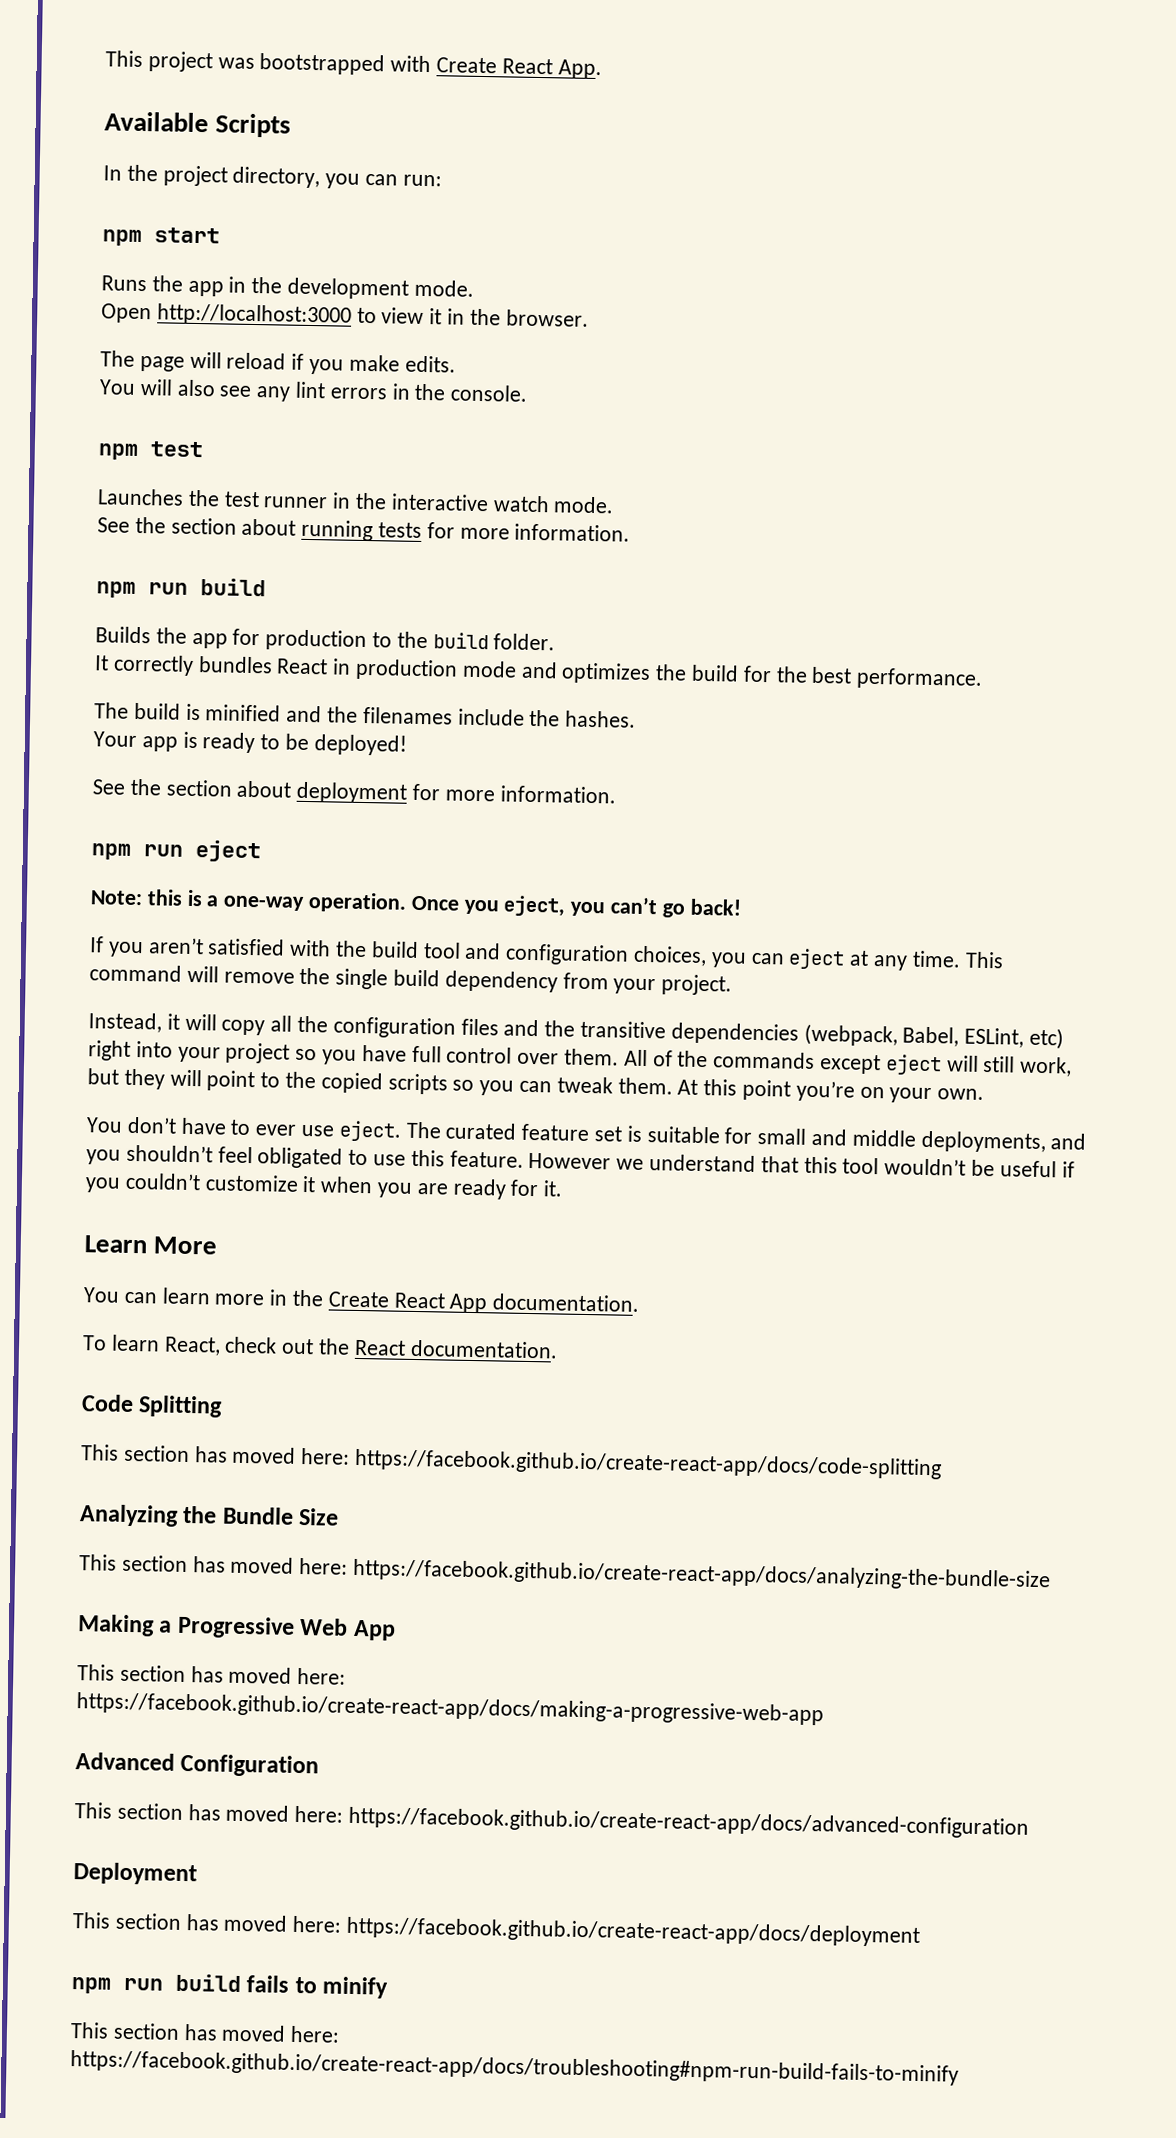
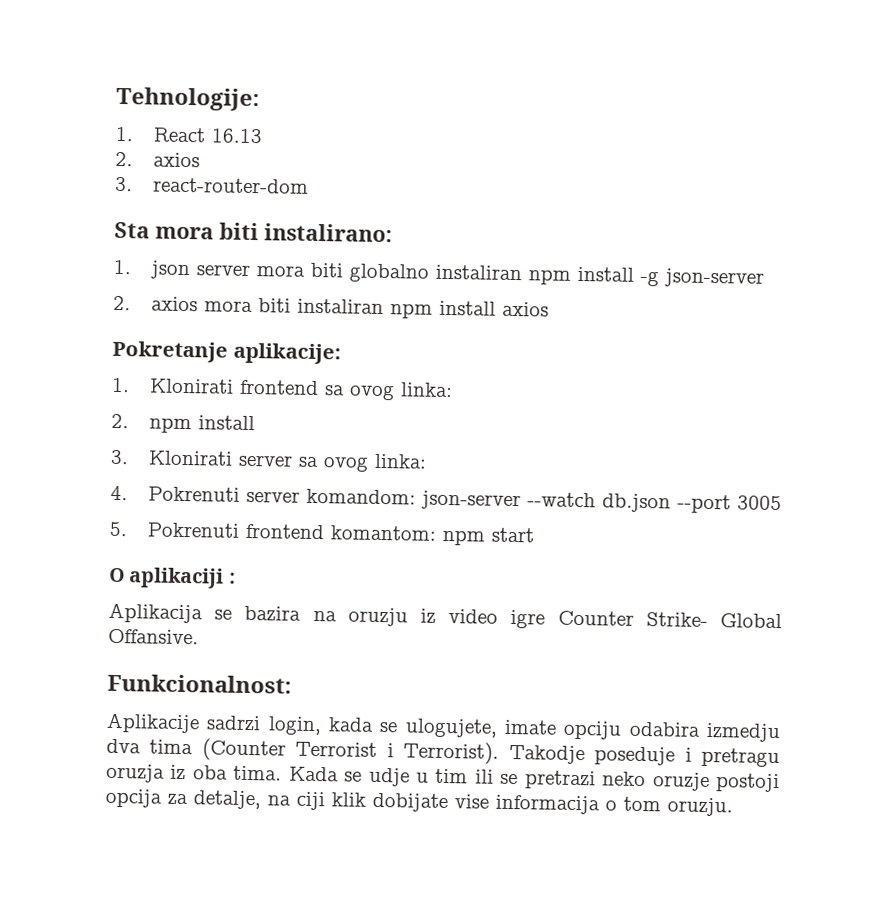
[105,50,602,80] [104,111,292,138] [103,164,442,189] [102,227,220,247] [101,275,474,300] [101,303,589,327] [100,350,456,375] [99,378,529,402] [98,441,203,460] [97,488,615,514] [97,516,631,542] [96,578,266,598] [95,626,556,652] [94,654,984,690] [94,702,637,728] [93,731,407,756] [92,778,616,804] [91,840,261,863] [90,889,742,918] [89,936,1004,971] [89,964,733,996] [88,1012,1065,1050] [88,1040,1073,1077] [87,1068,985,1104] [86,1116,1087,1154] [86,1144,1075,1178] [85,1172,564,1200] [84,1235,218,1255] [83,1287,641,1314] [82,1334,558,1359] [81,1394,224,1418] [81,1444,943,1480] [79,1504,340,1527] [79,1554,1052,1592] [77,1614,396,1641] [77,1664,347,1685] [76,1692,824,1726] [75,1752,320,1778] [74,1802,1030,1839] [73,1862,197,1886] [72,1912,921,1947] [71,1973,389,1999] [70,2022,341,2043] [70,2050,959,2086] This project was bootstrapped with Create React App. // Available Scripts // In the project directory, you can run: // npm start // Runs the app in the development mode. // Open http://localhost:3000 to view it in the browser. // The page will reload if you make edits. // You will also see any lint errors in the console. // npm test // Launches the test runner in the interactive watch mode. // See the section about running tests for more information. // npm run build // Builds the app for production to the build folder. // It correctly bundles React in production mode and optimizes the build for the best performance. // The build is minified and the filenames include the hashes. // Your app is ready to be deployed! // See the section about deployment for more information. // npm run eject // Note: this is a one-way operation. Once you eject, you can’t go back! // If you aren’t satisfied with the build tool and configuration choices, you can eject at any time. This command will remove the single build dependency from your project. // Instead, it will copy all the configuration files and the transitive dependencies (webpack, Babel, ESLint, etc) right into your project so you have full control over them. All of the commands except eject will still work, but they will point to the copied scripts so you can tweak them. At this point you’re on your own. // You don’t have to ever use eject. The curated feature set is suitable for small and middle deployments, and you shouldn’t feel obligated to use this feature. However we understand that this tool wouldn’t be useful if you couldn’t customize it when you are ready for it. // Learn More // You can learn more in the Create React App documentation. // To learn React, check out the React documentation. // Code Splitting // This section has moved here: https://facebook.github.io/create-react-app/docs/code-splitting // Analyzing the Bundle Size // This section has moved here: https://facebook.github.io/create-react-app/docs/analyzing-the-bundle-size // Making a Progressive Web App // This section has moved here: https://facebook.github.io/create-react-app/docs/making-a-progressive-web-app // Advanced Configuration // This section has moved here: https://facebook.github.io/create-react-app/docs/advanced-configuration // Deployment // This section has moved here: https://facebook.github.io/create-react-app/docs/deployment // npm run build fails to minify // This section has moved here: https://facebook.github.io/create-react-app/docs/troubleshooting#npm-run-build-fails-to-minify -> [116,86,260,112] [115,126,264,144] [115,151,201,168] [115,176,310,194] [114,221,393,243] [113,259,765,288] [113,295,550,319] [112,340,341,365] [112,377,454,401] [111,413,256,434] [110,449,428,472] [110,485,783,514] [109,521,535,546] [109,567,236,589] [108,602,782,629] [108,628,199,645] [107,673,292,694] [106,712,781,743] [106,738,781,768] [106,763,781,793] [105,788,733,817] Tehnologije: // 1. React 16.13 // 2. axios // 3. react-router-dom // Sta mora biti instalirano: // 1. json server mora biti globalno instaliran npm install -g json-server // 2. axios mora biti instaliran npm install axios // Pokretanje aplikacije: // 1. Klonirati frontend sa ovog linka: // 2. npm install // 3. Klonirati server sa ovog linka: // 4. Pokrenuti server komandom: json-server --watch db.json --port 3005 // 5. Pokrenuti frontend komantom: npm start // O aplikaciji : // Aplikacija se bazira na oruzju iz video igre Counter Strike- Global Offansive. // Funkcionalnost: // Aplikacije sadrzi login, kada se ulogujete, imate opciju odabira izmedju dva tima (Counter Terrorist i Terrorist). Takodje poseduje i pretragu oruzja iz oba tima. Kada se udje u tim ili se pretrazi neko oruzje postoji opcija za detalje, na ciji klik dobijate vise informacija o tom oruzju.

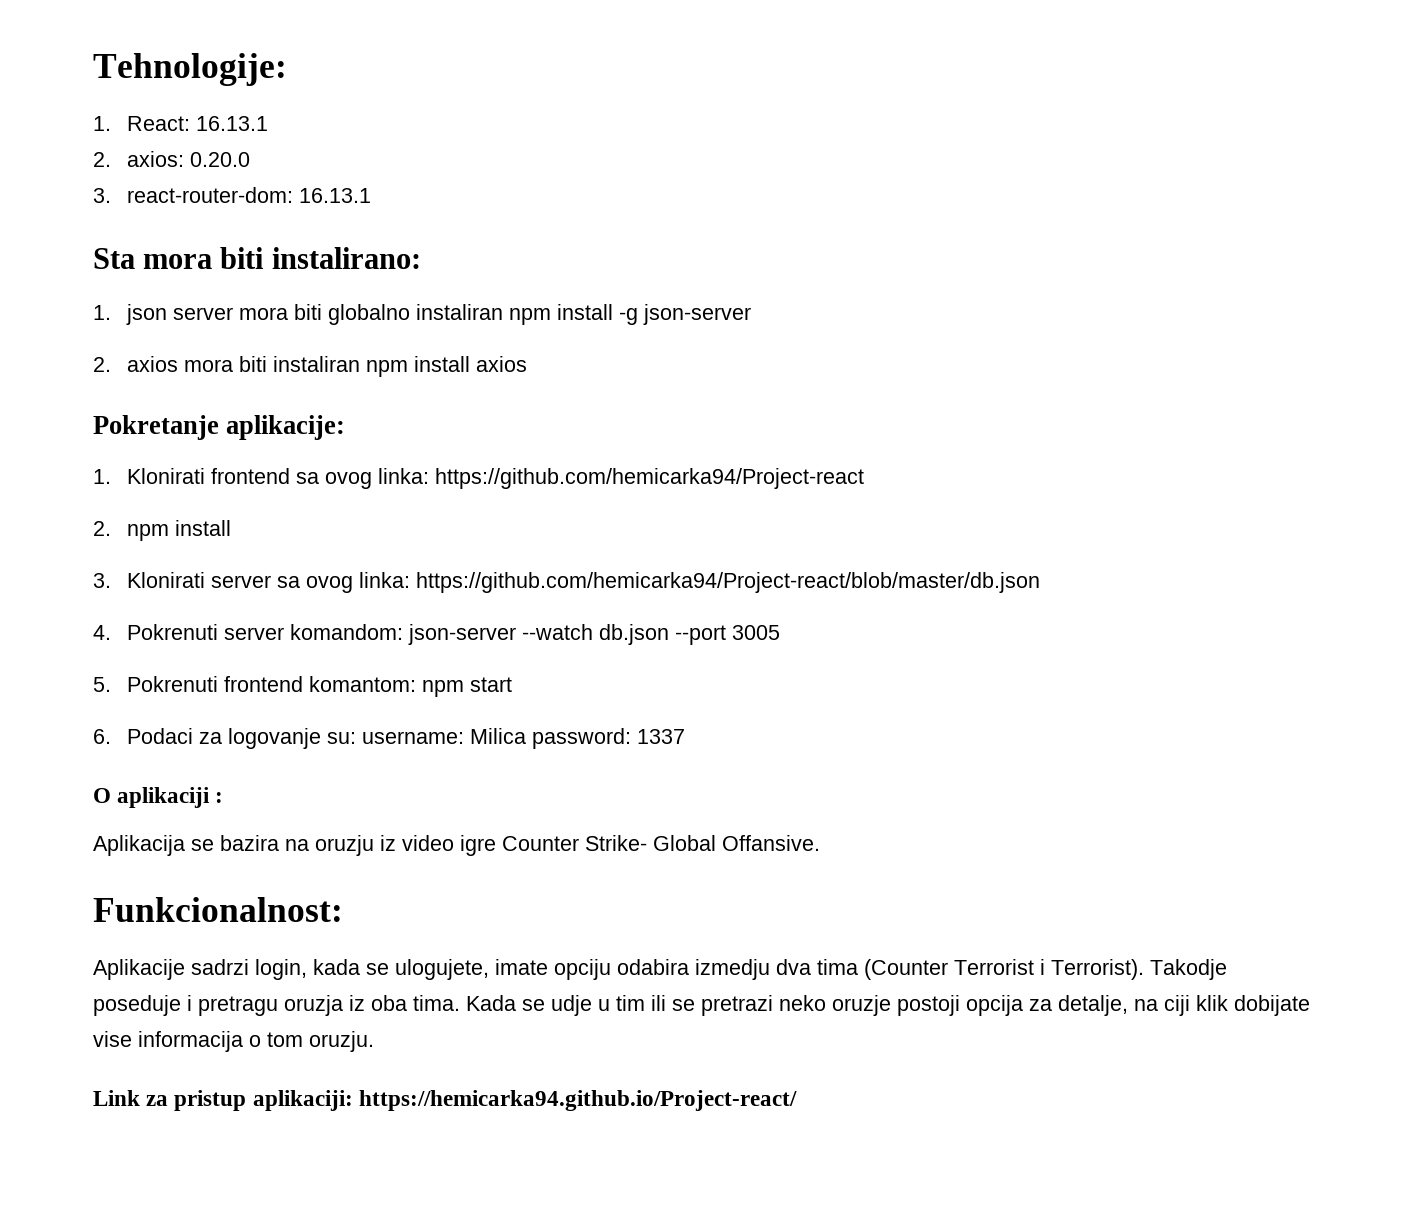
[153,127,264,144] [115,151,201,168] [115,176,310,194] React 16.13 // 2. axios // 3. react-router-dom -> [127,116,269,131] [93,151,251,167] [93,187,372,203] React: 16.13.1 // 2. axios: 0.20.0 // 3. react-router-dom: 16.13.1
(454, 390) none -> [435,468,865,489] https://github.com/hemicarka94/Project-react
(428, 461) none -> [416,572,1041,593] https://github.com/hemicarka94/Project-react/blob/master/db.json
(535, 535) none -> [93,728,686,749] // 6. Podaci za logovanje su: username: Milica password: 1337
(733, 807) none -> [93,1090,797,1111] // Link za pristup aplikaciji: https://hemicarka94.github.io/Project-react/

